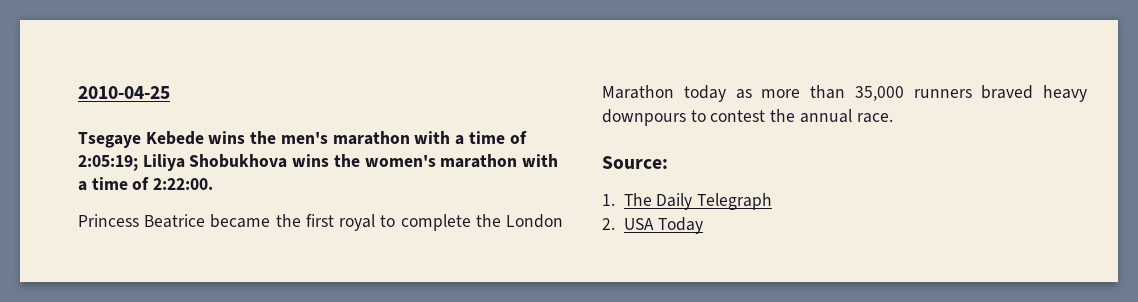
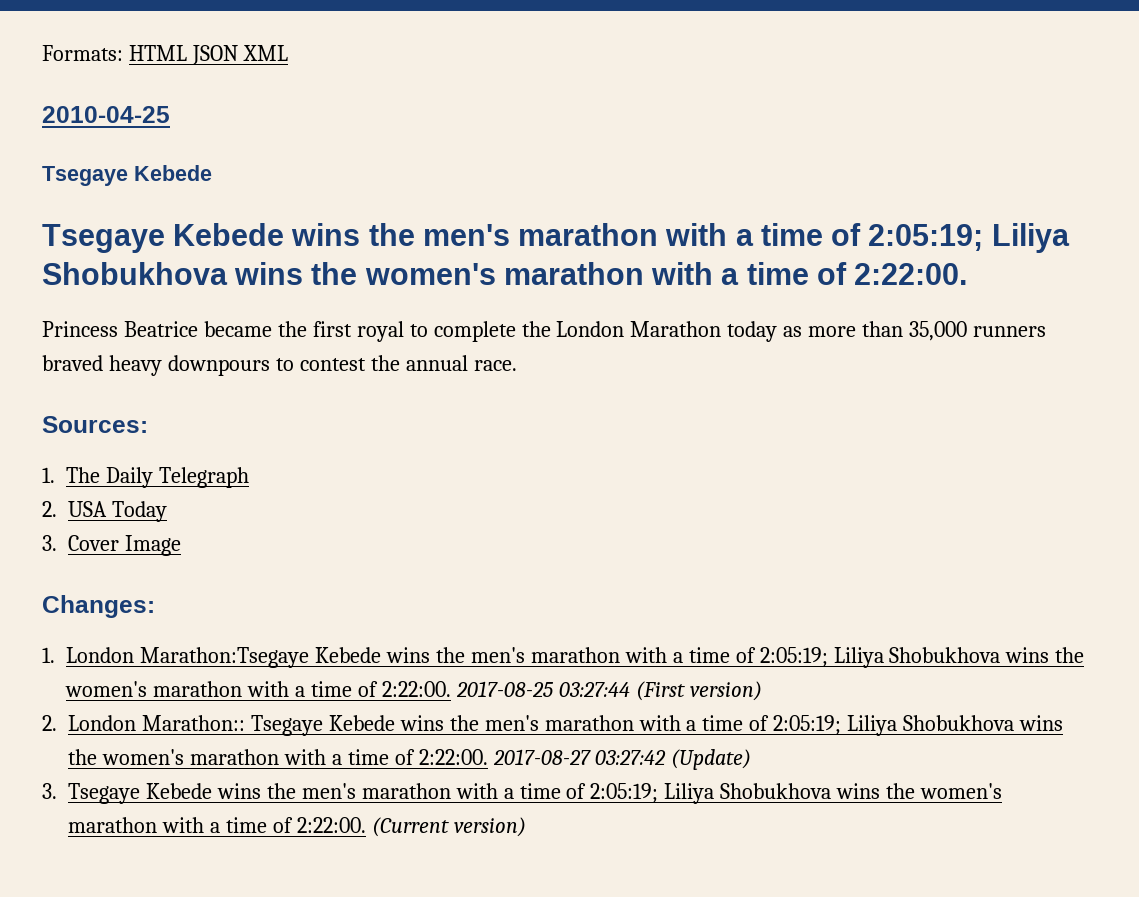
(78, 92) none -> [42,45,288,65] Formats: HTML JSON XML //
(204, 138) none -> [42,223,285,253] // Tsegaye Kebede
[602,156,668,169] Source: -> [42,416,148,433] Sources:
(704, 225) none -> [42,535,181,556] [42,595,155,618] [42,647,1085,668] [65,681,762,701] [42,715,1064,736] [68,749,752,770] [42,783,1003,804] [68,817,526,837] // 3. Cover Image // Changes: // 1. London Marathon:Tsegaye Kebede wins the men's marathon with a time of 2:05:19; Liliya Shobukhova wins the women's marathon with a time of 2:22:00. 2017-08-25 03:27:44 (First version) // 2. London Marathon:: Tsegaye Kebede wins the men's marathon with a time of 2:05:19; Liliya Shobukhova wins the women's marathon with a time of 2:22:00. 2017-08-27 03:27:42 (Update) // 3. Tsegaye Kebede wins the men's marathon with a time of 2:05:19; Liliya Shobukhova wins the women's marathon with a time of 2:22:00. (Current version)

